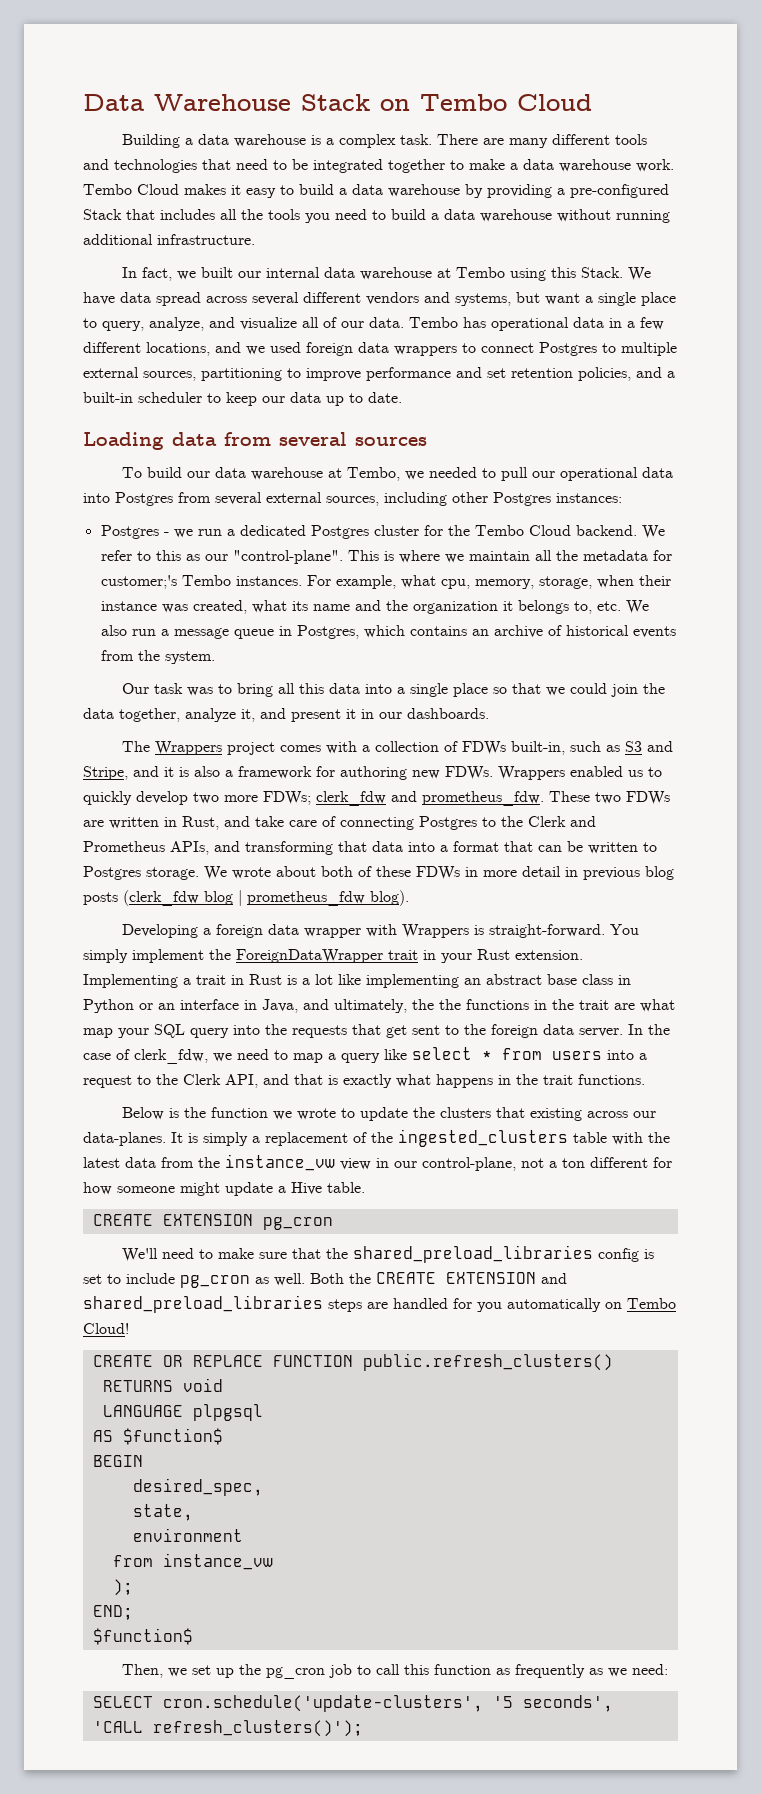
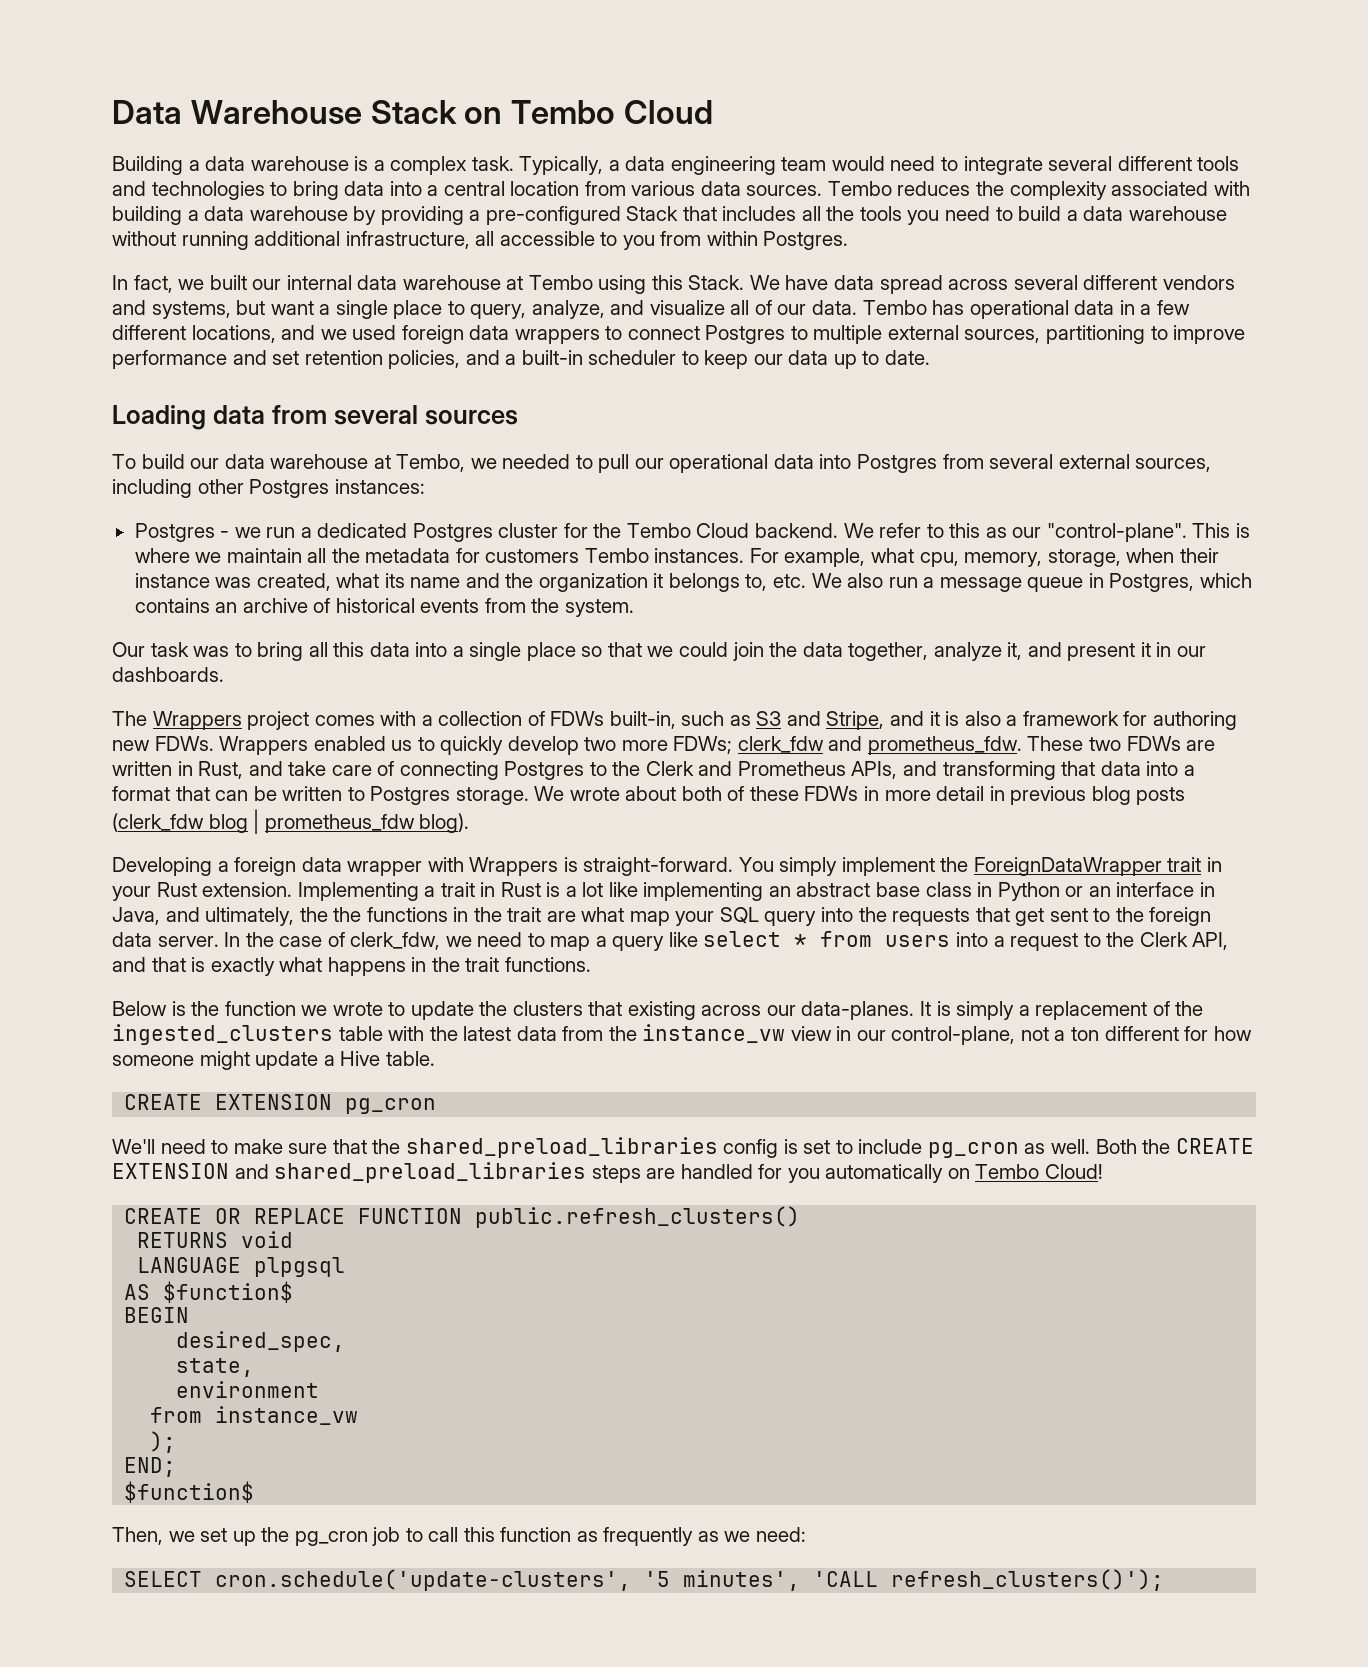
[437,134,648,148] [83,159,674,173] [83,184,334,198] There are many different tools and technologies that need to be integrated together to make a data warehouse work. Tembo Cloud makes it easy to build -> [519,156,1240,175] [112,181,1250,200] [112,206,182,225] Typically, a data engineering team would need to integrate several different tools and technologies to bring data into a central location from various data sources. Tembo reduces the complexity associated with building
[157,234,255,245] infrastructure. -> [345,231,849,250] infrastructure, all accessible to you from within Postgres.
[100,575,177,589] customer;'s -> [485,549,580,563] customers
[522,1695,613,1712] seconds', -> [683,1570,801,1591] minutes',

